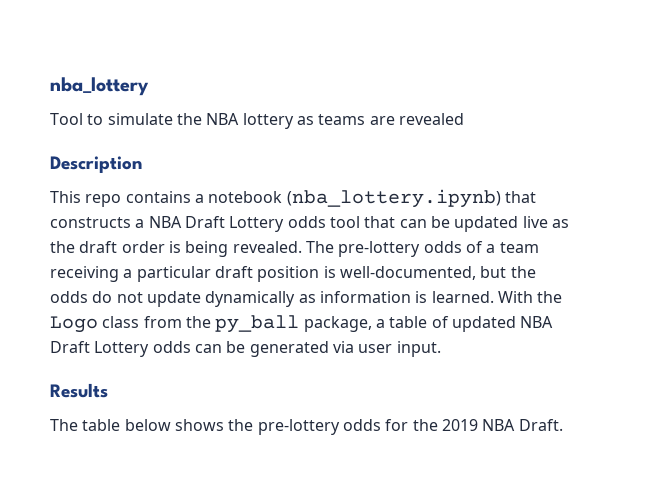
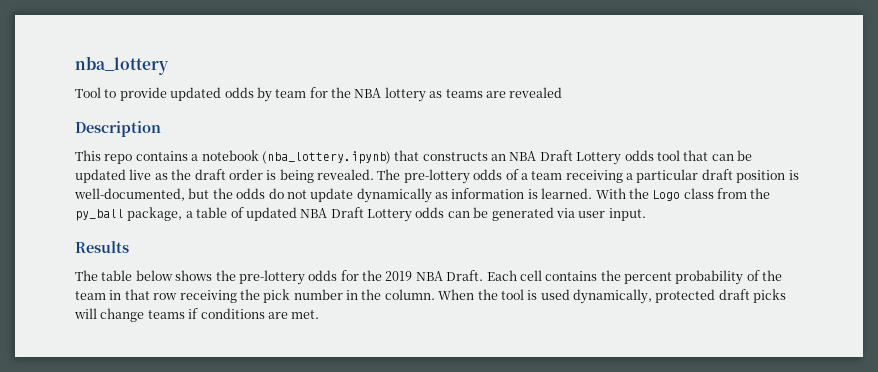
[107,113,173,125] simulate -> [119,87,328,102] provide updated odds by team for
[135,219,145,228] a -> [491,154,506,161] an
(563, 425) none -> [486,270,783,285] [75,289,787,304] [74,308,320,322] Each cell contains the percent probability of the team in that row receiving the pick number in the column. When the tool is used dynamically, protected draft picks will change teams if conditions are met.

